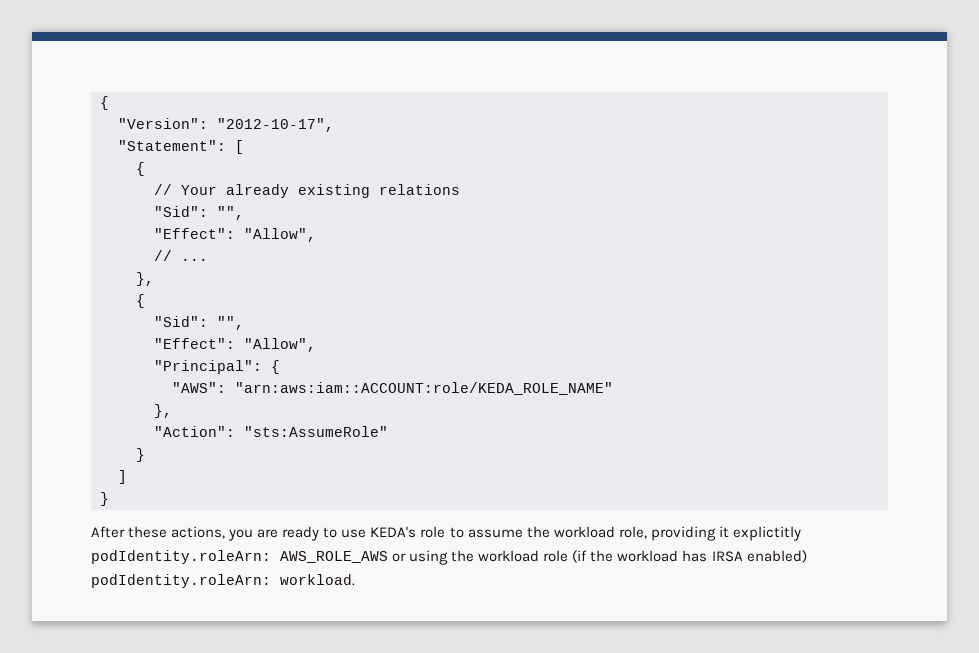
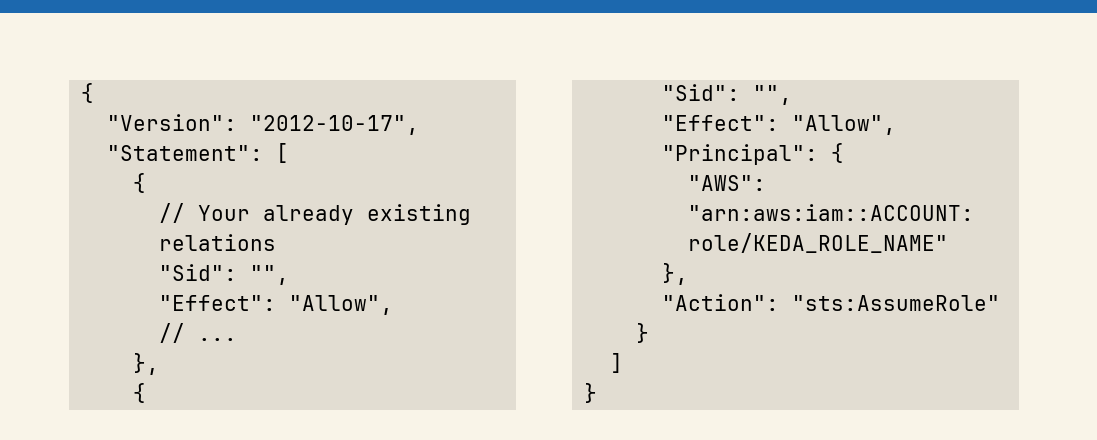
[91,526,801,541] [91,550,807,565] [91,574,355,588] // After these actions, you are ready to use KEDA's role to assume the workload role, providing it explictitly podIdentity.roleArn: AWS_ROLE_AWS or using the workload role (if the workload has IRSA enabled) podIdentity.roleArn: workload. -> (598, 393) none

